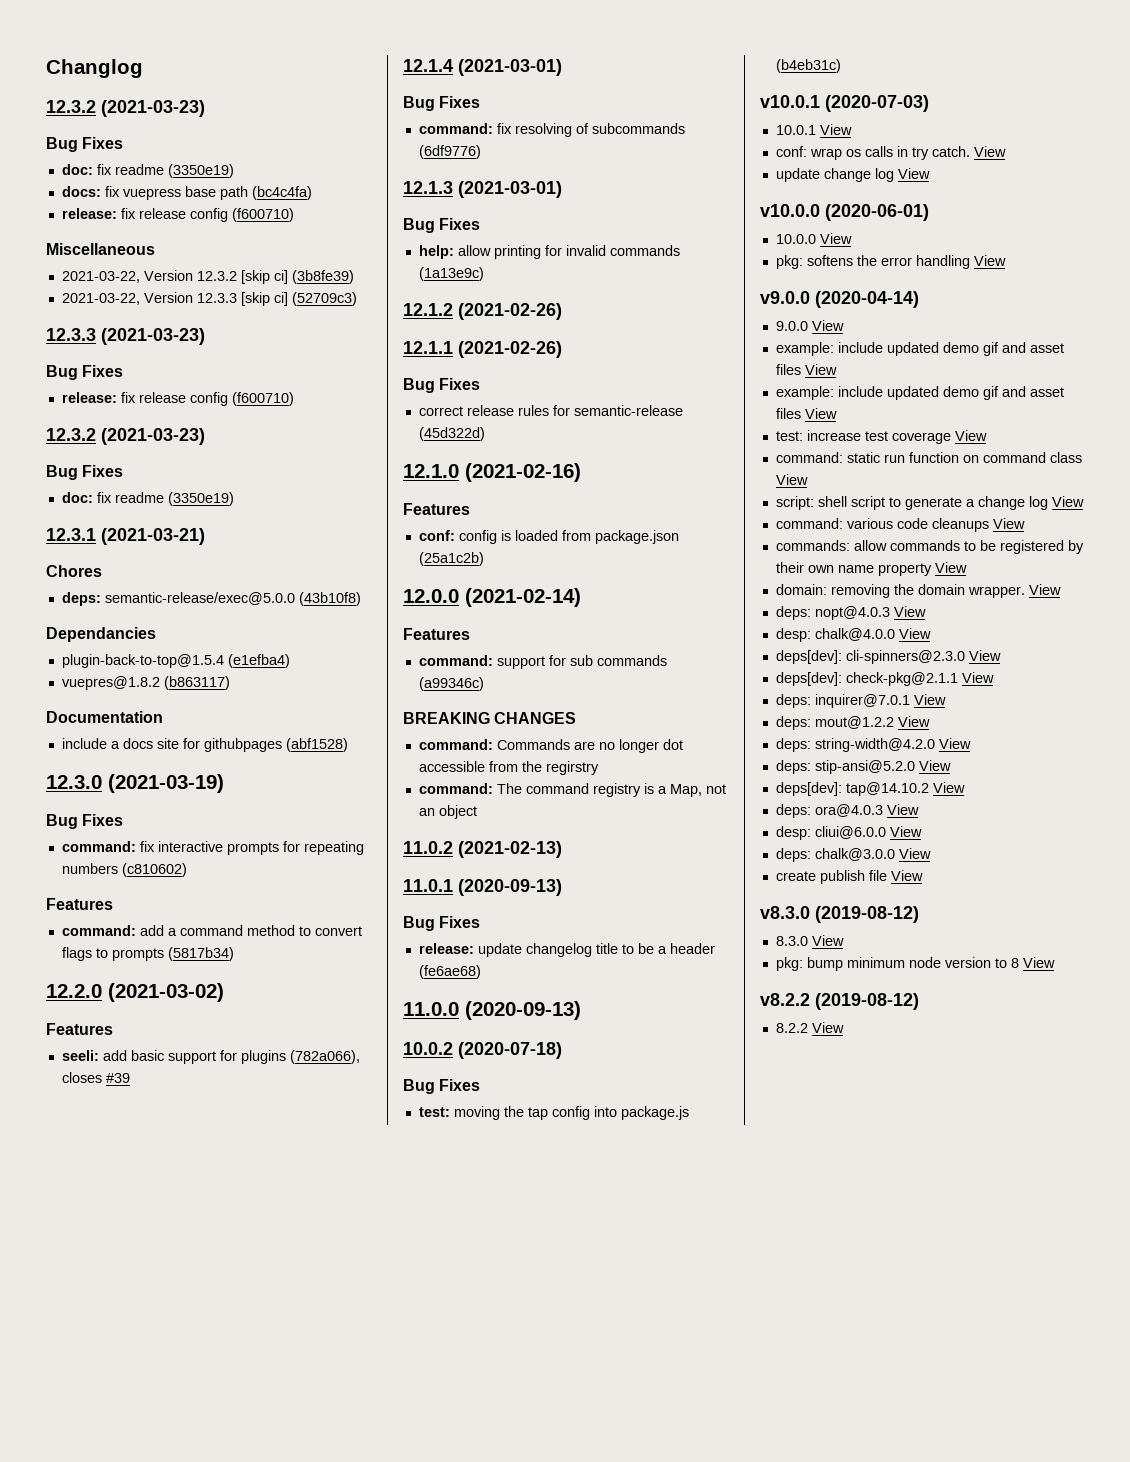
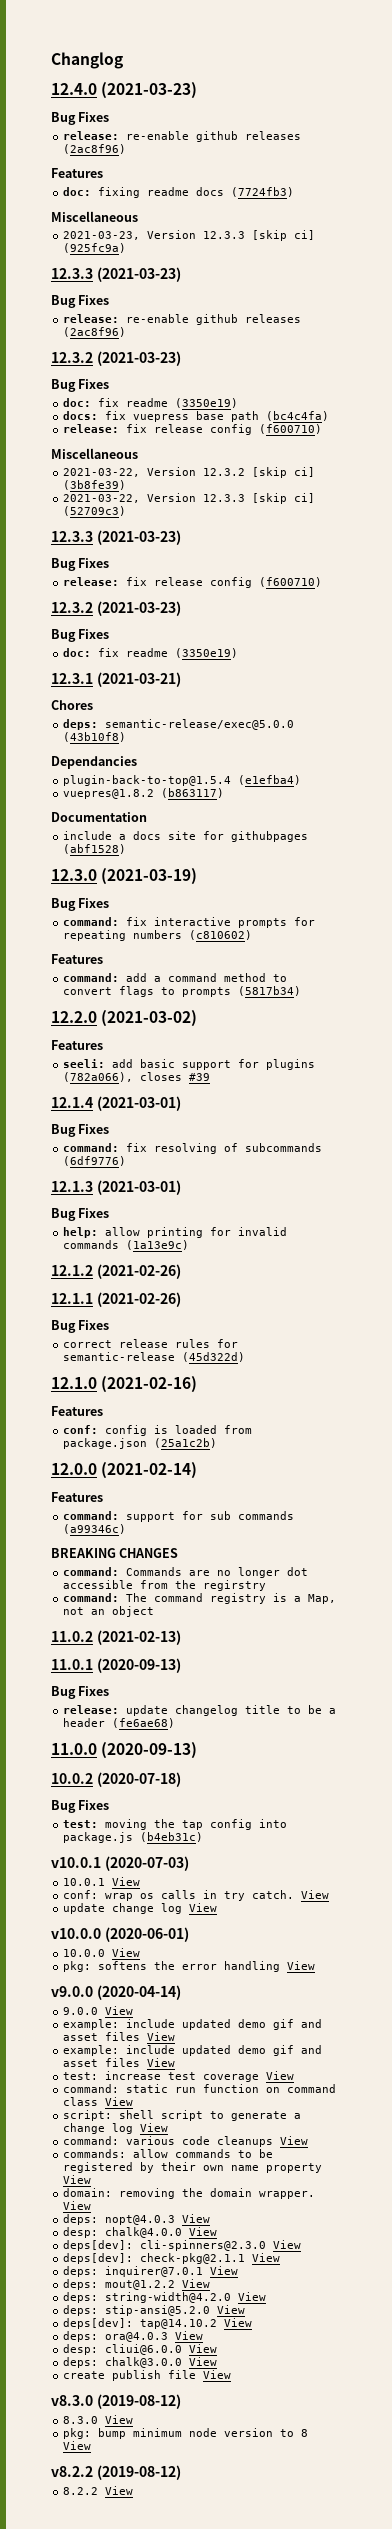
(143, 68) none -> [51,82,198,99] [51,112,110,125] [63,131,302,142] [63,144,127,154] [51,168,103,178] [63,187,295,198] [51,211,138,222] [63,230,316,241] [63,243,127,253] [51,267,181,282] [51,295,110,308] [63,314,302,325] [63,327,127,337] // 12.4.0 (2021-03-23) // Bug Fixes // release: re-enable github releases (2ac8f96) // Features // doc: fixing readme docs (7724fb3) // Miscellaneous // 2021-03-23, Version 12.3.3 [skip ci] (925fc9a) // 12.3.3 (2021-03-23) // Bug Fixes // release: re-enable github releases (2ac8f96)

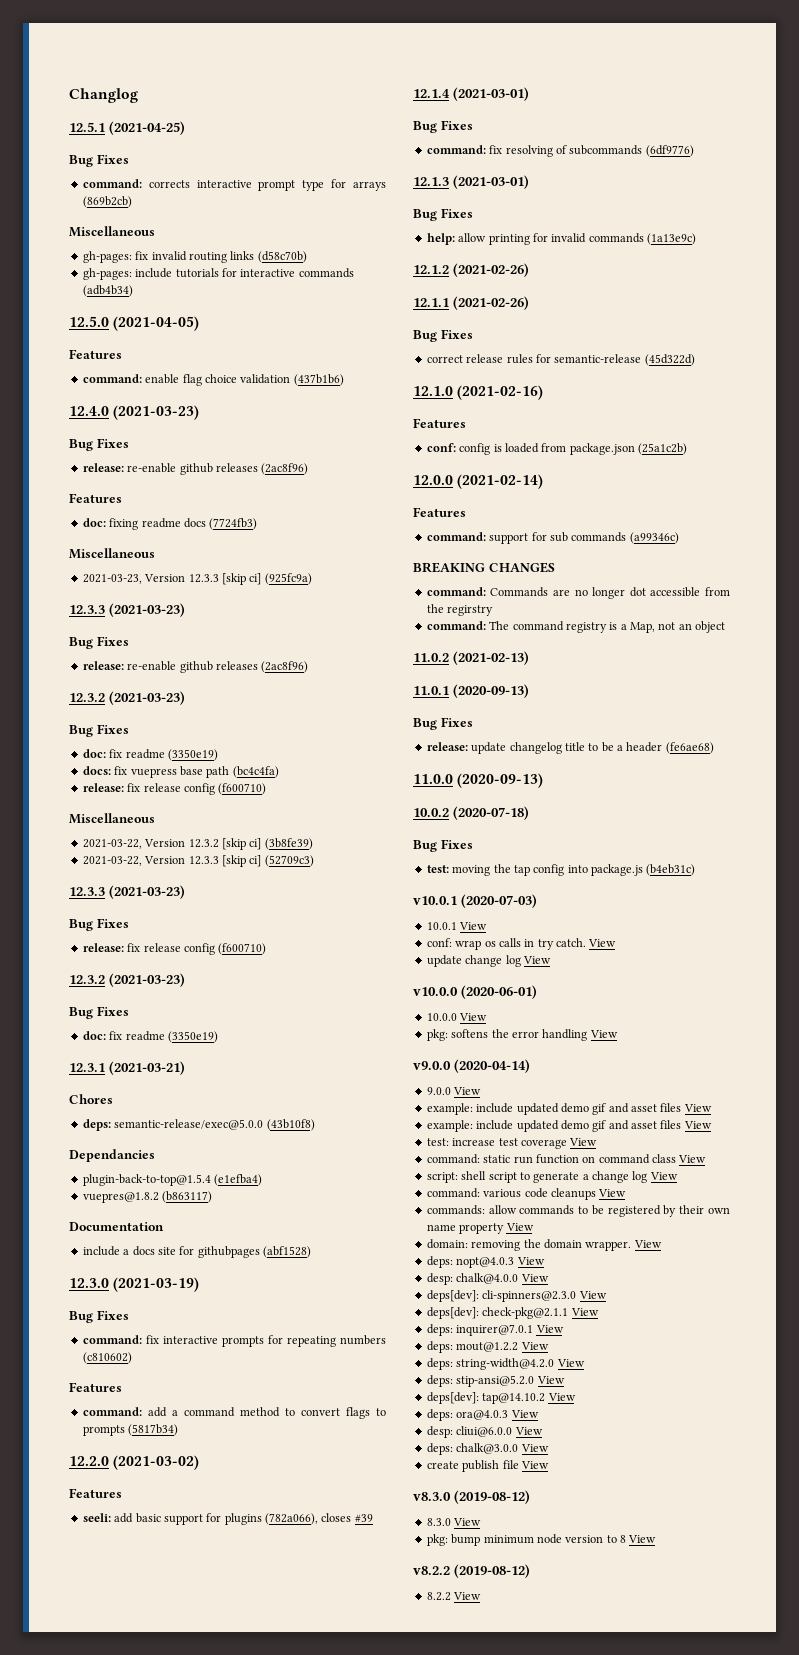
(123, 60) none -> [69,121,185,135] [69,154,129,167] [82,179,386,191] [82,196,132,208] [69,226,155,237] [82,251,307,263] [82,268,354,280] [82,285,133,297] [69,316,200,331] [69,349,122,359] [82,374,344,386] // 12.5.1 (2021-04-25) // Bug Fixes // command: corrects interactive prompt type for arrays (869b2cb) // Miscellaneous // gh-pages: fix invalid routing links (d58c70b) // gh-pages: include tutorials for interactive commands (adb4b34) // 12.5.0 (2021-04-05) // Features // command: enable flag choice validation (437b1b6)

